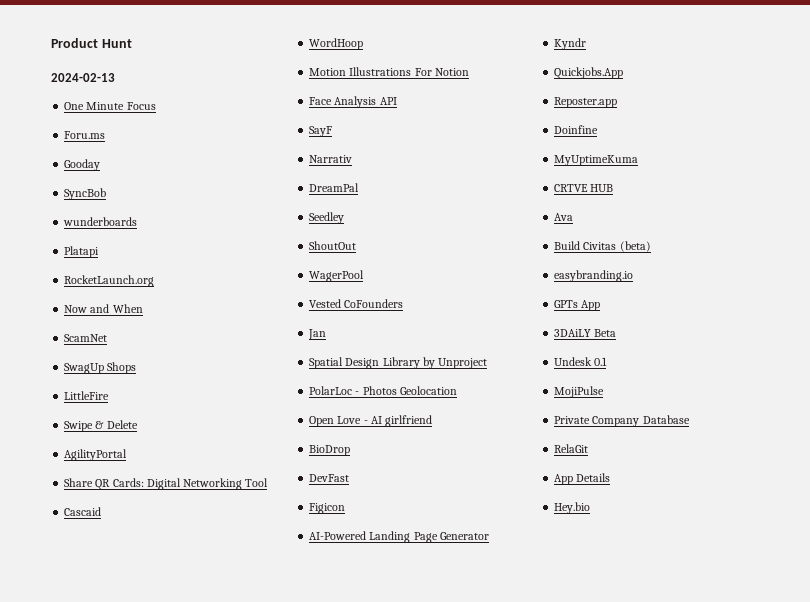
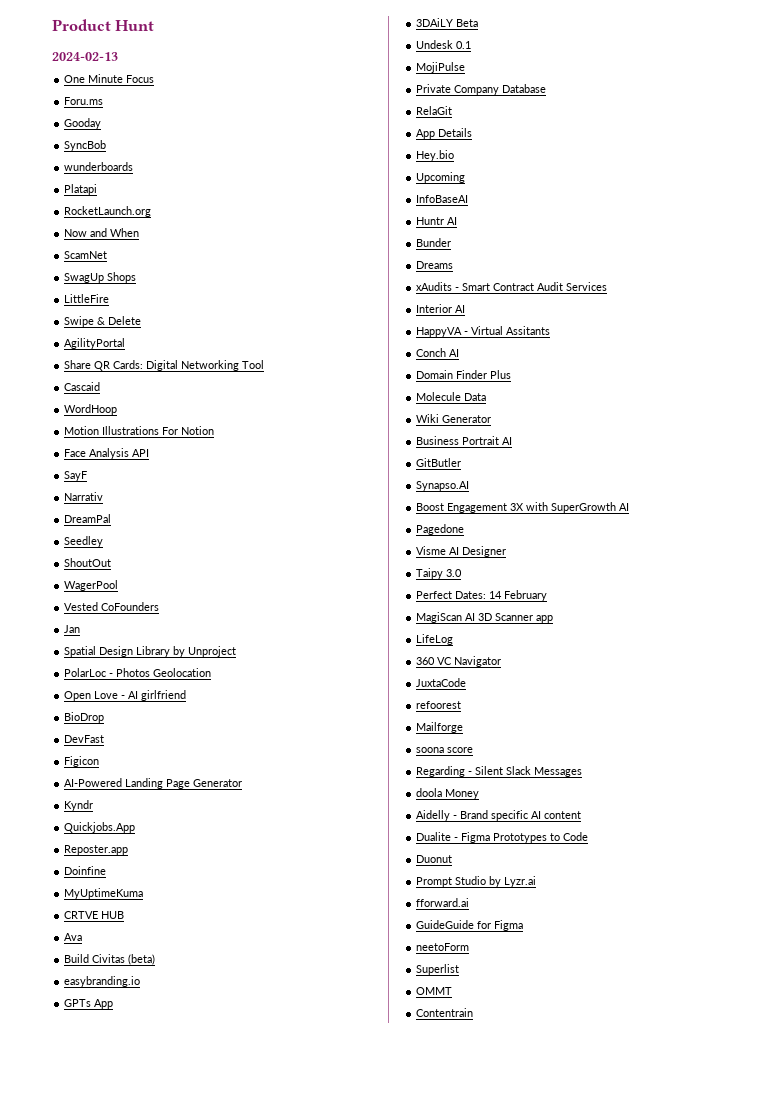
(591, 508) none -> [416,172,466,183] [416,195,469,203] [416,217,458,225] [416,238,452,247] [416,261,454,269] [416,282,608,291] [416,304,466,313] [416,326,551,337] [416,348,460,357] [416,370,512,379] [416,392,487,401] [416,414,492,423] [416,436,513,445] [416,458,462,467] [416,481,470,491] [416,502,630,513] [416,524,465,535] [416,546,507,557] [416,568,463,579] [416,590,548,601] [416,612,554,623] [416,634,454,645] [416,656,502,667] [416,678,467,687] [416,701,462,709] [416,722,464,733] [416,747,474,753] [416,766,583,777] [416,788,480,799] [416,810,582,821] [416,832,589,843] [416,855,453,863] [416,876,537,887] [416,898,470,907] [416,920,524,931] [416,943,470,951] [416,964,460,975] [416,987,453,995] [416,1008,474,1017] // Upcoming // InfoBaseAI // Huntr AI // Bunder // Dreams // xAudits - Smart Contract Audit Services // Interior AI // HappyVA - Virtual Assitants // Conch AI // Domain Finder Plus // Molecule Data // Wiki Generator // Business Portrait AI // GitButler // Synapso.AI // Boost Engagement 3X with SuperGrowth AI // Pagedone // Visme AI Designer // Taipy 3.0 // Perfect Dates: 14 February // MagiScan AI 3D Scanner app // LifeLog // 360 VC Navigator // JuxtaCode // refoorest // Mailforge // soona score // Regarding - Silent Slack Messages // doola Money // Aidelly - Brand specific AI content // Dualite - Figma Prototypes to Code // Duonut // Prompt Studio by Lyzr.ai // fforward.ai // GuideGuide for Figma // neetoForm // Superlist // OMMT // Contentrain

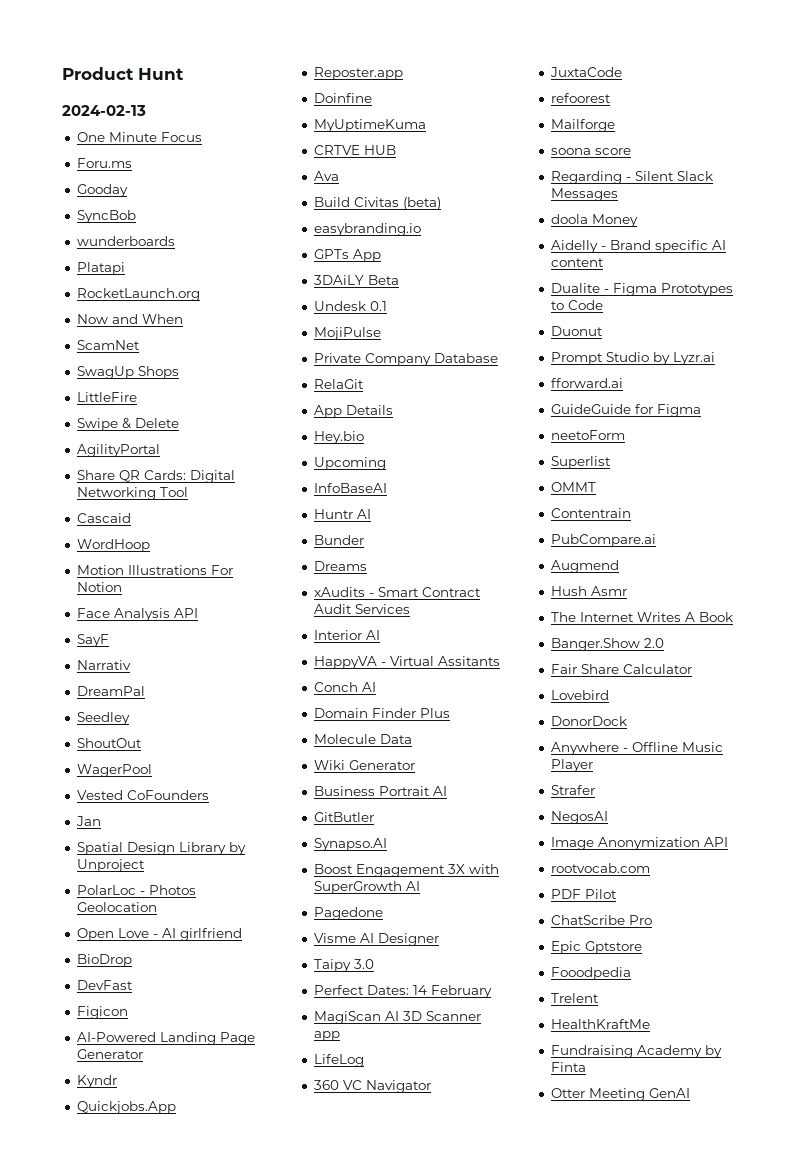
(474, 1012) none -> [550,534,656,547] [550,560,619,573] [550,586,627,596] [550,612,733,622] [550,638,664,651] [550,664,692,674] [550,690,609,700] [550,716,627,726] [550,742,723,755] [550,759,593,772] [550,785,595,795] [550,811,608,824] [550,837,728,850] [550,863,650,873] [550,889,617,899] [550,915,652,925] [550,941,642,954] [550,967,631,980] [550,993,599,1003] [550,1019,650,1029] [550,1045,722,1058] [550,1062,586,1072] [550,1088,690,1101] // PubCompare.ai // Augmend // Hush Asmr // The Internet Writes A Book // Banger.Show 2.0 // Fair Share Calculator // Lovebird // DonorDock // Anywhere - Offline Music Player // Strafer // NegosAI // Image Anonymization API // rootvocab.com // PDF Pilot // ChatScribe Pro // Epic Gptstore // Fooodpedia // Trelent // HealthKraftMe // Fundraising Academy by Finta // Otter Meeting GenAI

